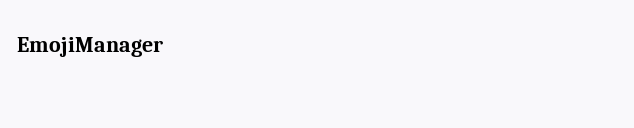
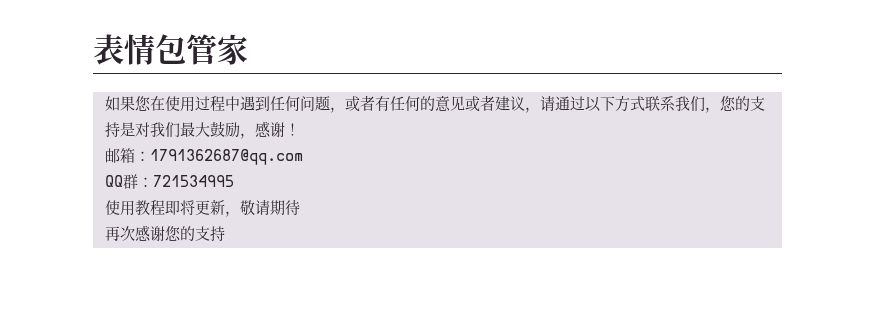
[17,37,163,57] EmojiManager -> [93,34,248,65] [105,95,765,113] [105,121,300,139] [105,148,303,165] [105,174,234,189] [105,199,300,217] [105,225,225,242] 表情包管家 // 如果您在使用过程中遇到任何问题，或者有任何的意见或者建议，请通过以下方式联系我们，您的支持是对我们最大鼓励，感谢！ // 邮箱：1791362687@qq.com // QQ群：721534995 // 使用教程即将更新，敬请期待 // 再次感谢您的支持

